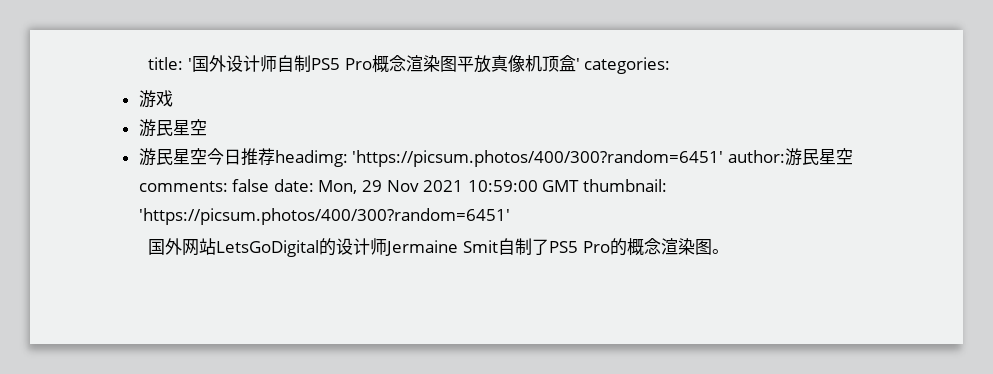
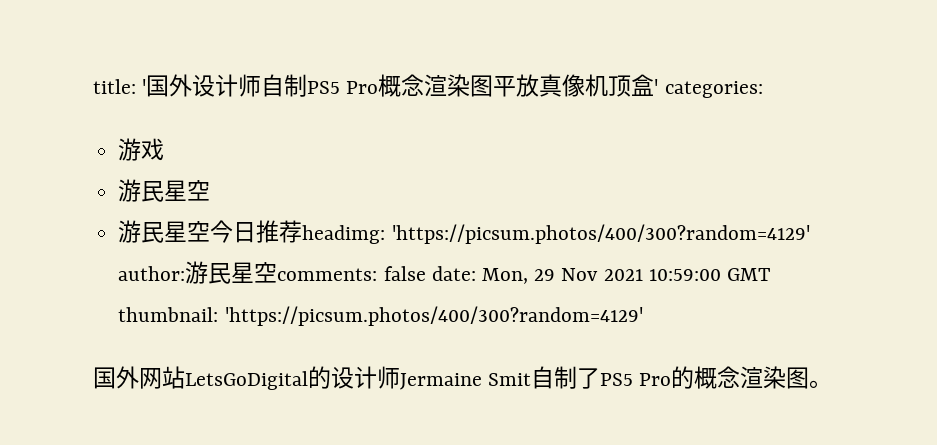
[352,150,724,167] 'https://picsum.photos/400/300?random=6451' -> [391,224,810,244] 'https://picsum.photos/400/300?random=4129'
[138,208,510,225] 'https://picsum.photos/400/300?random=6451' -> [224,306,643,326] 'https://picsum.photos/400/300?random=4129'

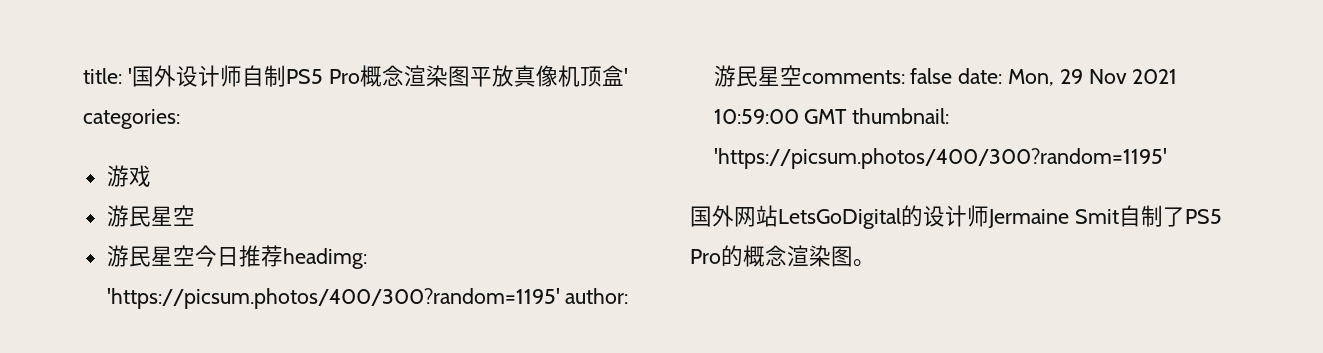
[391,224,810,244] 'https://picsum.photos/400/300?random=4129' -> [106,288,560,309] 'https://picsum.photos/400/300?random=1195'
[224,306,643,326] 'https://picsum.photos/400/300?random=4129' -> [713,148,1167,169] 'https://picsum.photos/400/300?random=1195'

